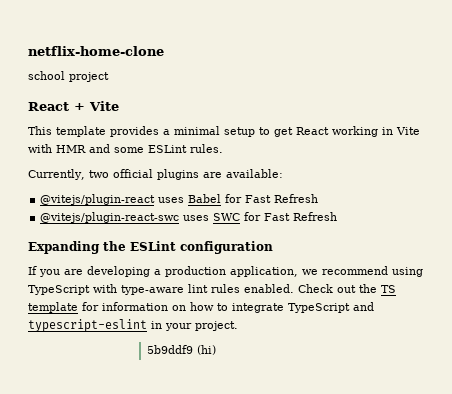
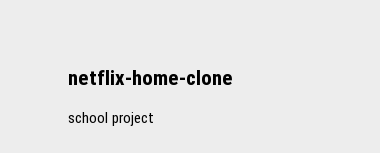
[28,101,119,111] [28,126,420,137] [28,144,223,153] [28,169,283,180] [40,194,319,205] [40,212,338,223] [28,241,273,254] [28,266,423,277] [28,284,396,295] [28,302,374,313] [28,319,238,332] [146,345,216,355] // React + Vite // This template provides a minimal setup to get React working in Vite with HMR and some ESLint rules. // Currently, two official plugins are available: // @vitejs/plugin-react uses Babel for Fast Refresh // @vitejs/plugin-react-swc uses SWC for Fast Refresh // Expanding the ESLint configuration // If you are developing a production application, we recommend using TypeScript with type-aware lint rules enabled. Check out the TS template for information on how to integrate TypeScript and typescript-eslint in your project. // 5b9ddf9 (hi) -> (155, 119) none

